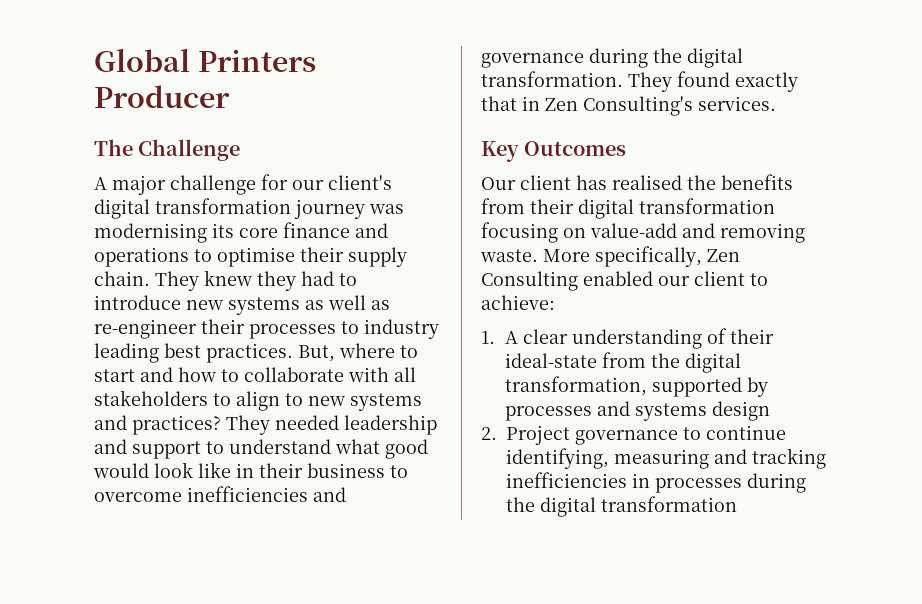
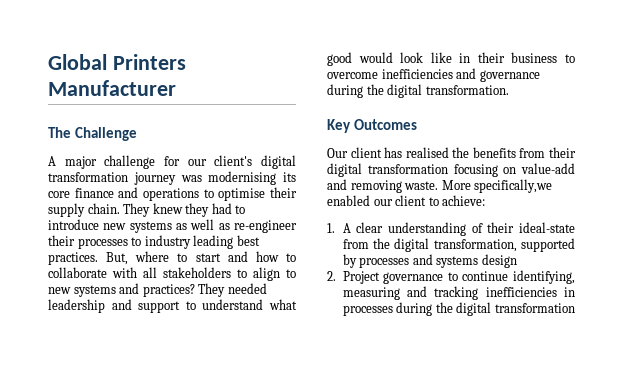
[94,85,230,108] Producer -> [48,80,176,96] Manufacturer
[628,71,798,92] [481,96,776,116] They found exactly that in Zen Consulting's services. -> (509, 90) none
[595,246,740,267] [481,271,578,291] specifically, Zen Consulting -> [474,179,553,193] specifically,we

